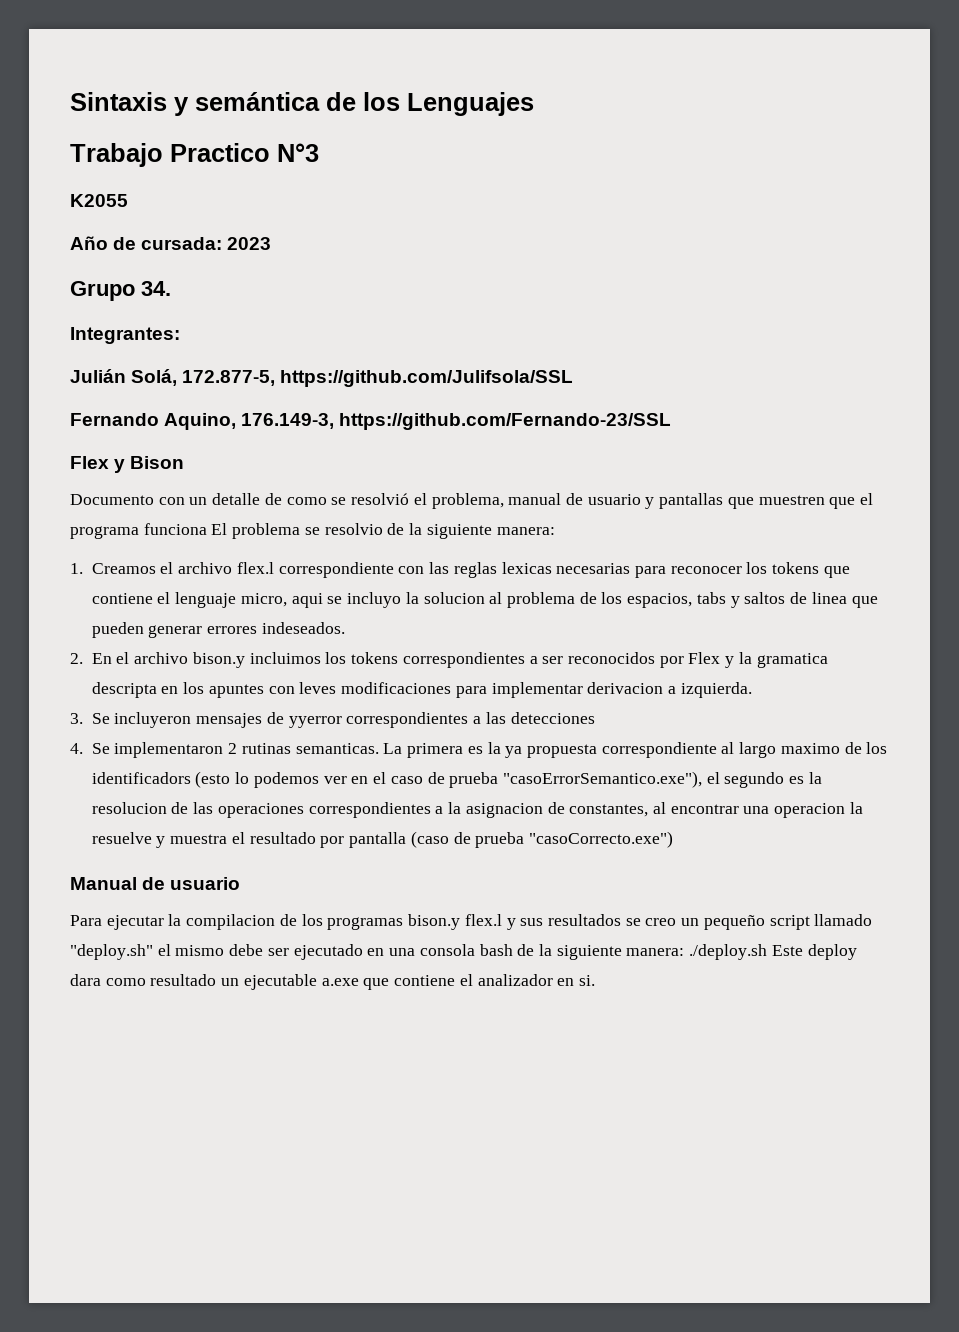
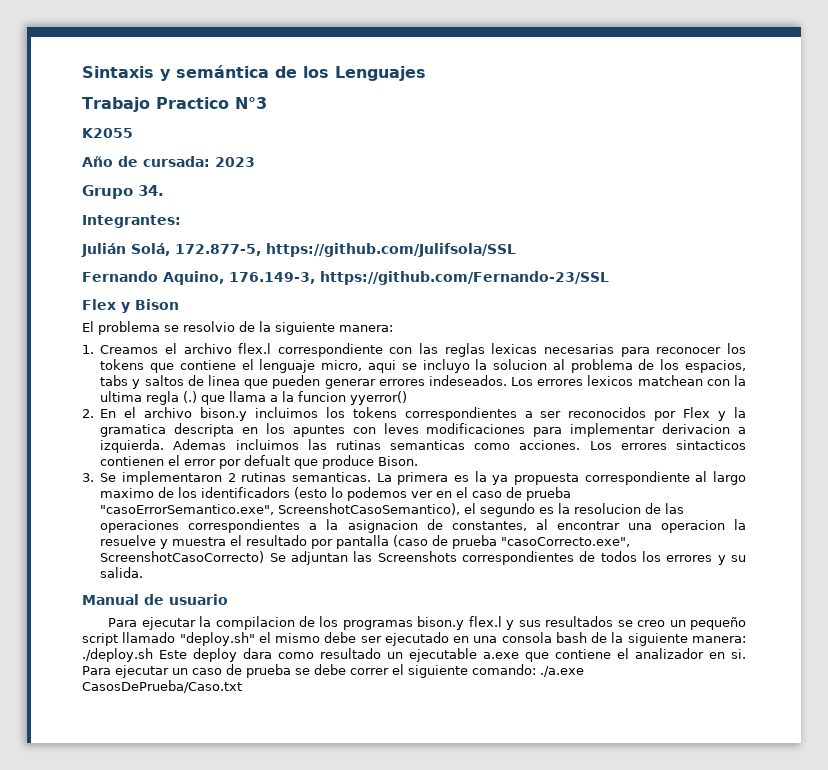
[70,493,874,509] [70,523,207,539] Documento con un detalle de como se resolvió el problema, manual de usuario y pantallas que muestren que el programa funciona -> (179, 304) none
(345, 628) none -> [511,375,746,386] [100,391,408,405] Los errores lexicos matchean con la ultima regla (.) que llama a la funcion yyerror()
[70,712,595,728] [70,743,83,754] // 3. Se incluyeron mensajes de yyerror correspondientes a las detecciones // 4. -> [173,439,746,450] [100,455,419,469] [82,473,94,482] Ademas incluimos las rutinas semanticas como acciones. Los errores sintacticos contienen el error por defualt que produce Bison. // 3.
[503,771,703,788] "casoErrorSemantico.exe"), -> [100,503,461,515] "casoErrorSemantico.exe", ScreenshotCasoSemantico),
[529,831,674,848] "casoCorrecto.exe") -> [501,537,631,547] [100,551,747,565] [100,567,144,578] "casoCorrecto.exe", ScreenshotCasoCorrecto) Se adjuntan las Screenshots correspondientes de todos los errores y su salida.
(595, 980) none -> [82,664,584,678] [82,680,242,693] Para ejecutar un caso de prueba se debe correr el siguiente comando: ./a.exe CasosDePrueba/Caso.txt

